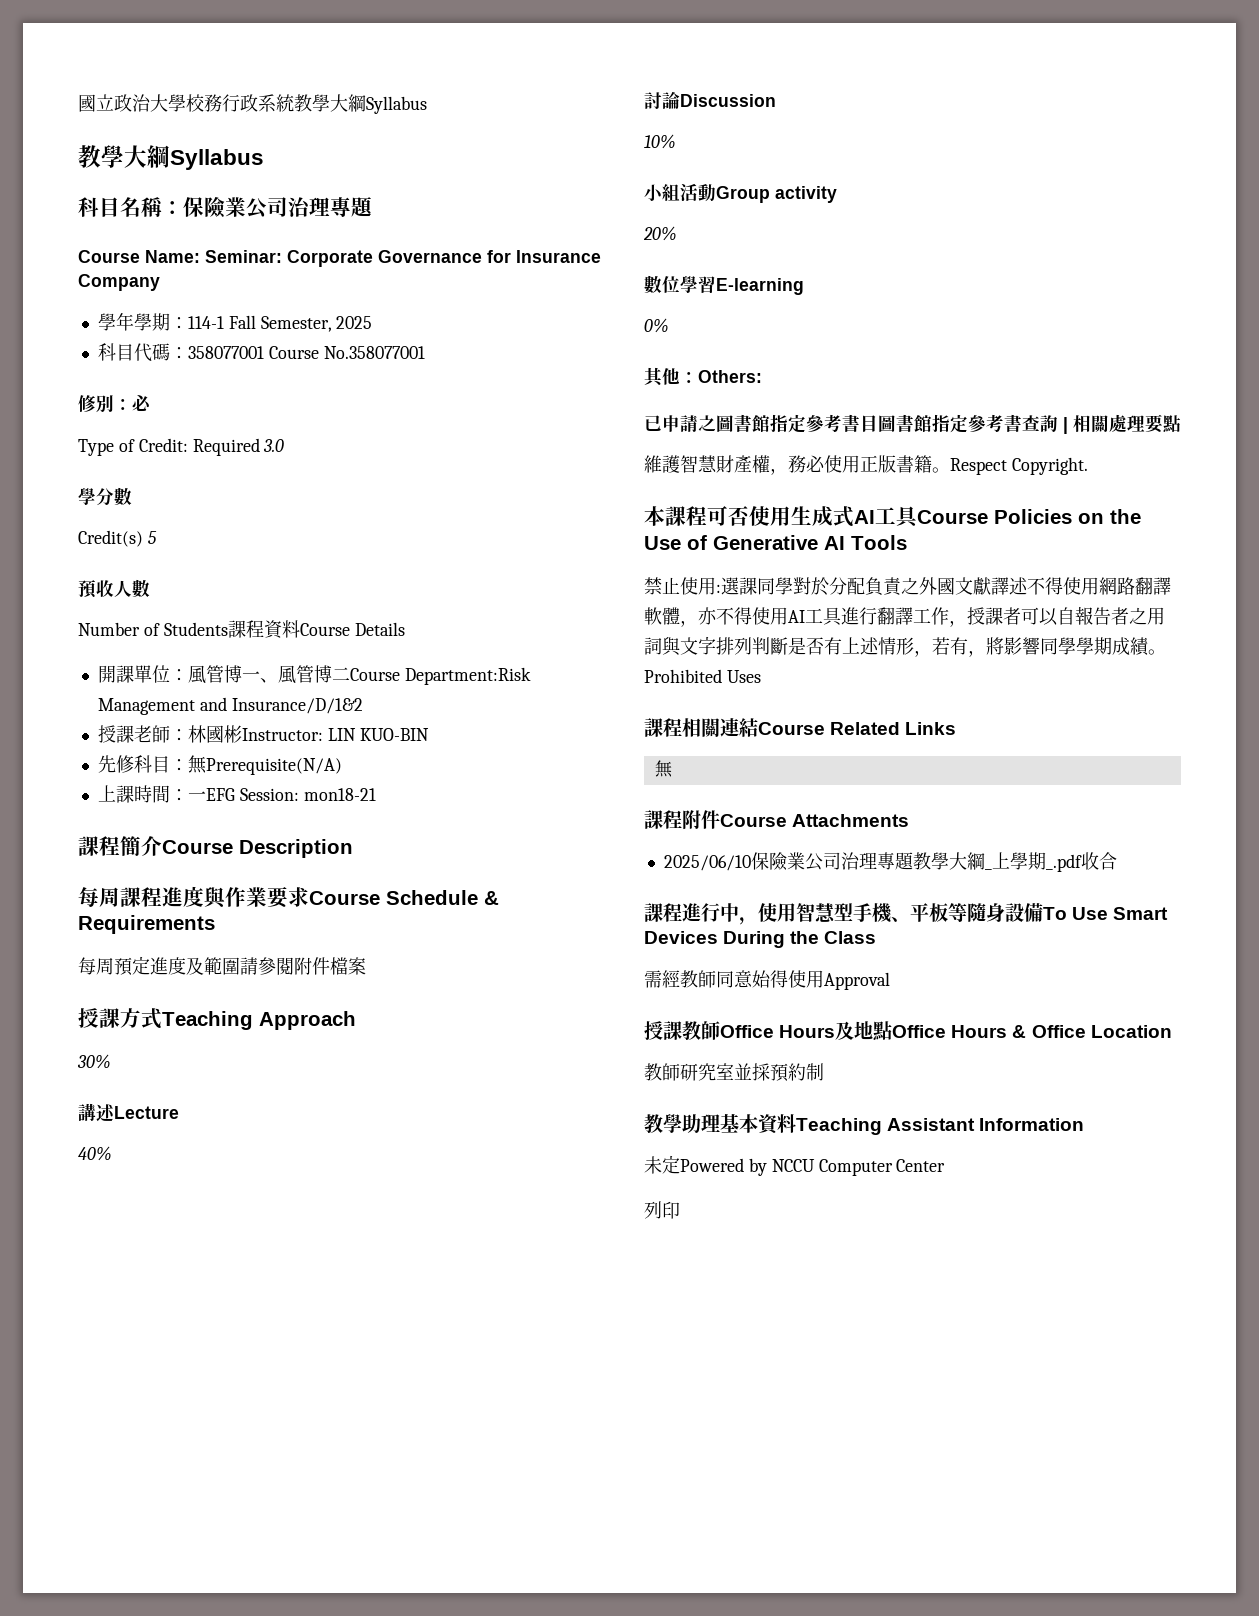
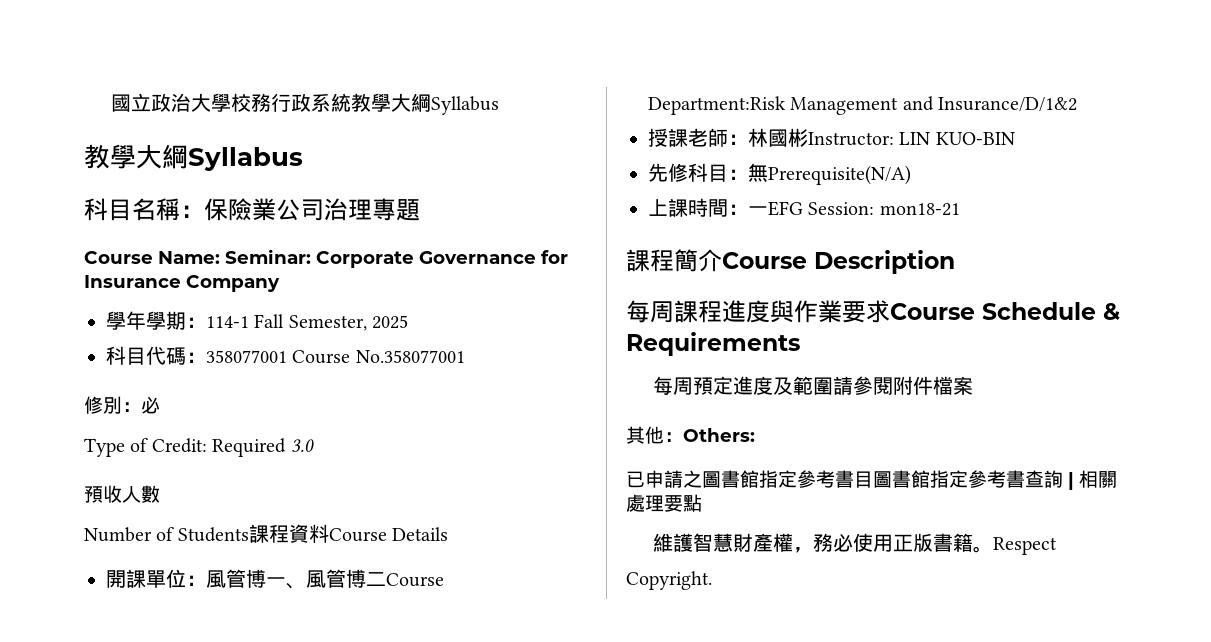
[77,487,132,506] [78,530,157,547] // 學分數 // Credit(s) 5 -> (314, 445) none
[78,1008,356,1030] [77,1054,110,1069] [78,1103,179,1122] [78,1146,111,1161] [644,91,776,109] [644,134,675,149] [644,183,837,203] [643,226,676,241] [644,275,804,295] [644,318,668,333] // 授課方式Teaching Approach // 30% // 講述Lecture // 40% // 討論Discussion // 10% // 小組活動Group activity // 20% // 數位學習E-learning // 0% -> (973, 385) none
[644,506,1141,528] [644,535,907,550] [644,577,1171,596] [644,606,1165,627] [644,636,1166,657] [644,669,761,683] [644,718,957,737] [654,760,673,778] [644,810,910,830] [663,852,1117,872] [644,903,1169,925] [644,931,877,948] [644,970,890,990] [644,1021,1172,1041] [644,1063,824,1082] [644,1114,1085,1135] [644,1155,946,1176] [644,1201,680,1219] // 本課程可否使用生成式AI工具Course Policies on the Use of Generative AI Tools // 禁止使用:選課同學對於分配負責之外國文獻譯述不得使用網路翻譯軟體，亦不得使用AI工具進行翻譯工作，授課者可以自報告者之用詞與文字排列判斷是否有上述情形，若有，將影響同學學期成績。Prohibited Uses // 課程相關連結Course Related Links // 無 // 課程附件Course Attachments // 2025/06/10保險業公司治理專題教學大綱_上學期_.pdf收合 // 課程進行中，使用智慧型手機、平板等隨身設備To Use Smart Devices During the Class // 需經教師同意始得使用Approval // 授課教師Office Hours及地點Office Hours & Office Location // 教師研究室並採預約制 // 教學助理基本資料Teaching Assistant Information // 未定Powered by NCCU Computer Center // 列印 -> (712, 580) none

